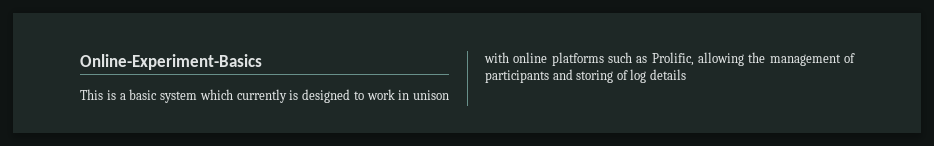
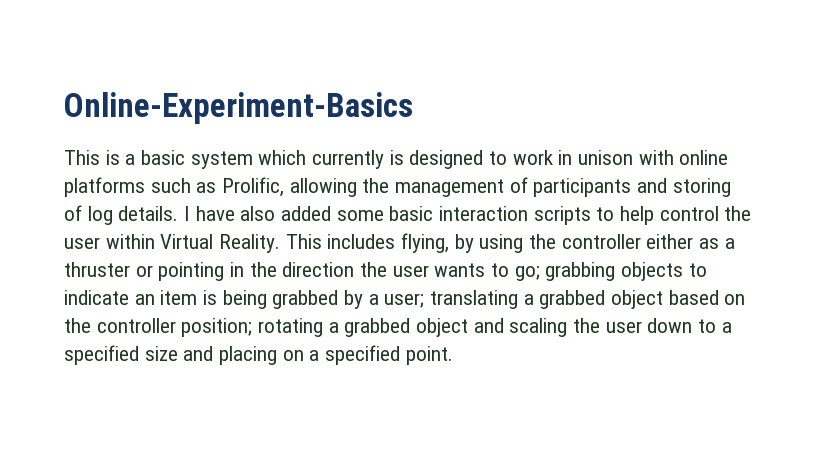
[649,69,686,80] details -> [118,206,752,225] [64,233,735,253] [64,262,707,281] [64,290,746,309] [64,318,732,337] [64,345,453,365] details. I have also added some basic interaction scripts to help control the user within Virtual Reality. This includes flying, by using the controller either as a thruster or pointing in the direction the user wants to go; grabbing objects to indicate an item is being grabbed by a user; translating a grabbed object based on the controller position; rotating a grabbed object and scaling the user down to a specified size and placing on a specified point.

